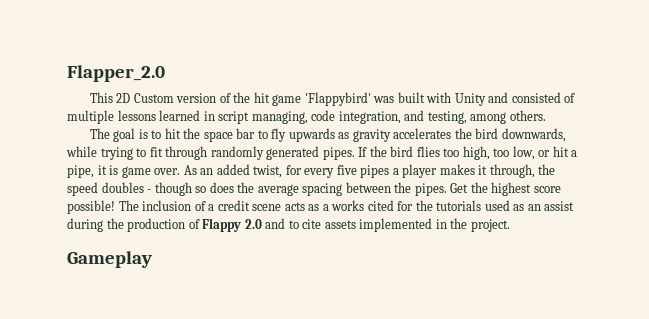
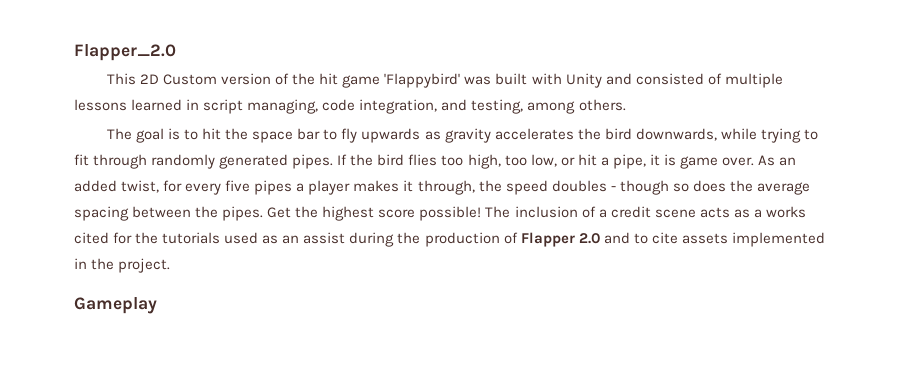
[202,218,242,232] Flappy -> [520,232,575,247] Flapper

